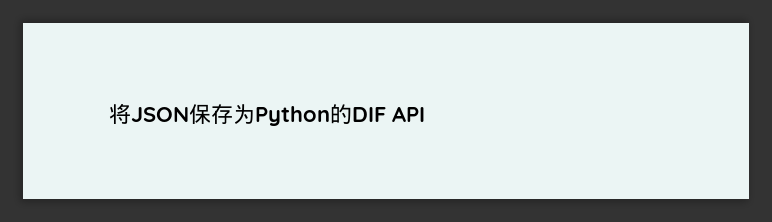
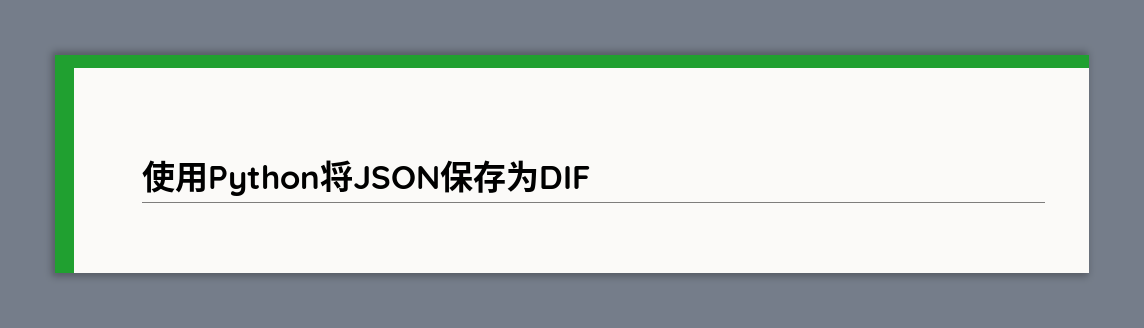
(109, 113) none -> [142,160,320,196] 使用Python
[255,104,425,126] Python的DIF API -> [539,166,591,189] DIF

